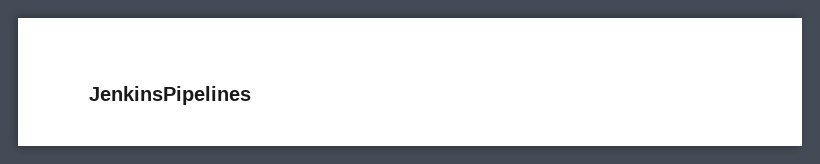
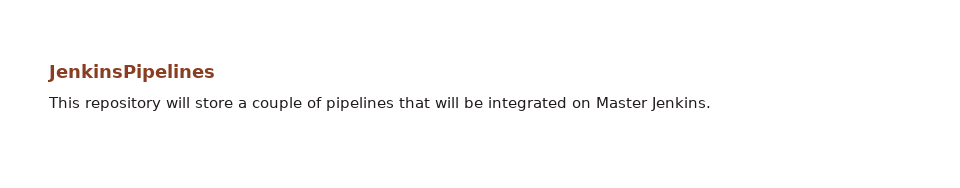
(251, 95) none -> [48,97,711,111] // This repository will store a couple of pipelines that will be integrated on Master Jenkins.

